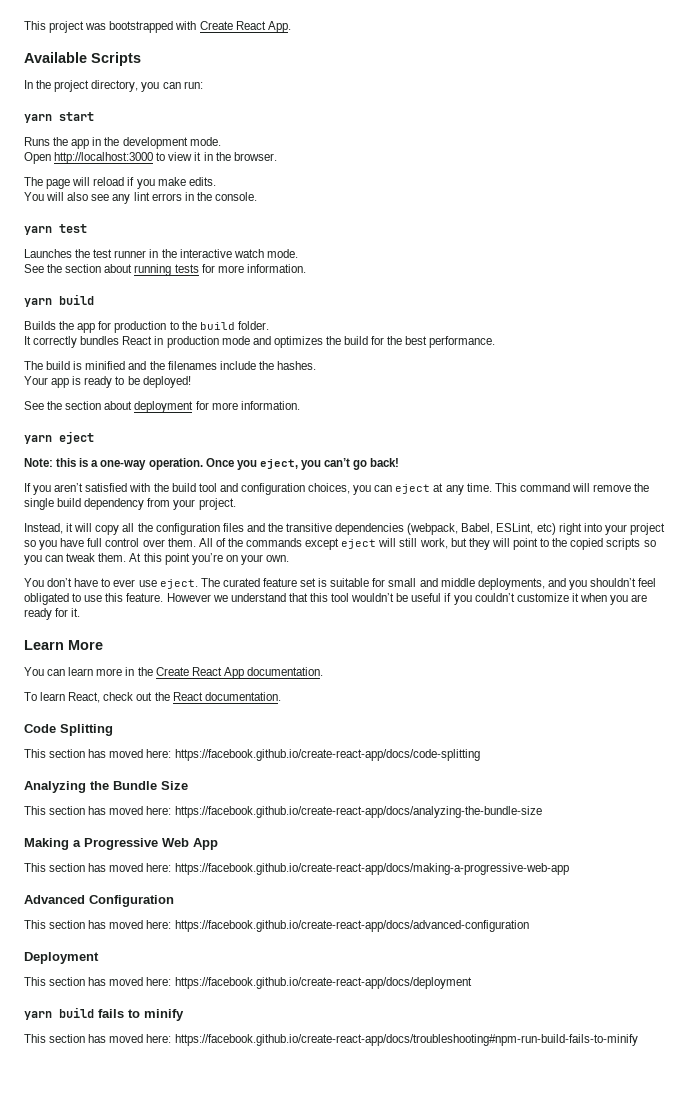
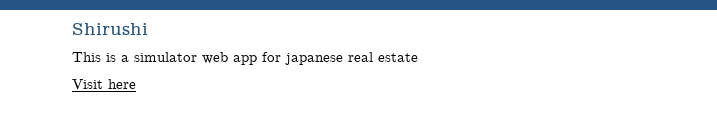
[24,21,291,33] [24,52,141,66] [24,80,203,92] [24,112,94,123] [24,137,221,149] [24,152,277,164] [24,177,216,189] [24,192,257,204] [24,224,87,235] [24,249,298,258] [24,264,306,276] [24,294,94,307] [24,321,269,333] [24,336,496,348] [24,361,316,370] [24,376,191,388] [24,401,300,413] [24,431,94,444] [24,458,400,470] [24,483,650,495] [24,498,236,510] [24,523,665,535] [24,538,656,550] [24,553,290,565] [24,578,657,590] [24,593,648,605] [24,608,81,620] [24,640,103,650] [24,667,323,679] [24,692,281,703] [24,724,113,736] [24,749,480,761] [24,781,188,793] [24,806,542,818] [24,838,218,850] [24,863,569,875] [24,895,174,907] [24,920,529,932] [24,952,99,964] [24,977,472,989] [24,1007,184,1021] [24,1034,638,1046] This project was bootstrapped with Create React App. // Available Scripts // In the project directory, you can run: // yarn start // Runs the app in the development mode. // Open http://localhost:3000 to view it in the browser. // The page will reload if you make edits. // You will also see any lint errors in the console. // yarn test // Launches the test runner in the interactive watch mode. // See the section about running tests for more information. // yarn build // Builds the app for production to the build folder. // It correctly bundles React in production mode and optimizes the build for the best performance. // The build is minified and the filenames include the hashes. // Your app is ready to be deployed! // See the section about deployment for more information. // yarn eject // Note: this is a one-way operation. Once you eject, you can’t go back! // If you aren’t satisfied with the build tool and configuration choices, you can eject at any time. This command will remove the single build dependency from your project. // Instead, it will copy all the configuration files and the transitive dependencies (webpack, Babel, ESLint, etc) right into your project so you have full control over them. All of the commands except eject will still work, but they will point to the copied scripts so you can tweak them. At this point you’re on your own. // You don’t have to ever use eject. The curated feature set is suitable for small and middle deployments, and you shouldn’t feel obligated to use this feature. However we understand that this tool wouldn’t be useful if you couldn’t customize it when you are ready for it. // Learn More // You can learn more in the Create React App documentation. // To learn React, check out the React documentation. // Code Splitting // This section has moved here: https://facebook.github.io/create-react-app/docs/code-splitting // Analyzing the Bundle Size // This section has moved here: https://facebook.github.io/create-react-app/docs/analyzing-the-bundle-size // Making a Progressive Web App // This section has moved here: https://facebook.github.io/create-react-app/docs/making-a-progressive-web-app // Advanced Configuration // This section has moved here: https://facebook.github.io/create-react-app/docs/advanced-configuration // Deployment // This section has moved here: https://facebook.github.io/create-react-app/docs/deployment // yarn build fails to minify // This section has moved here: https://facebook.github.io/create-react-app/docs/troubleshooting#npm-run-build-fails-to-minify -> [72,23,148,35] [72,52,418,65] [72,79,136,89] Shirushi // This is a simulator web app for japanese real estate // Visit here

